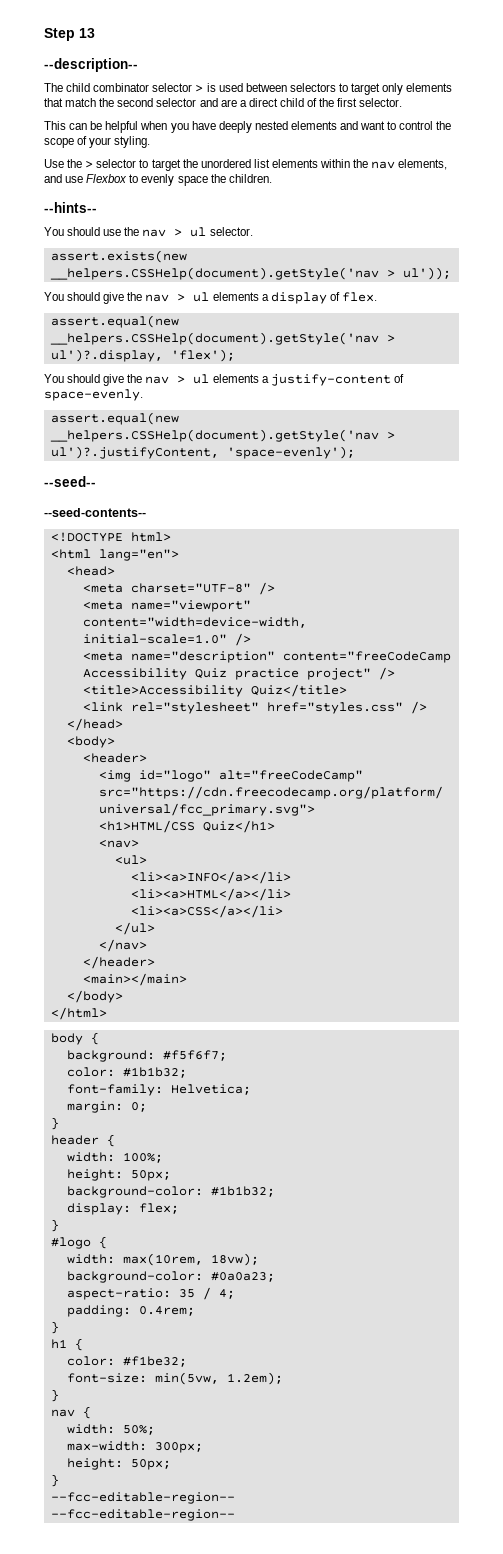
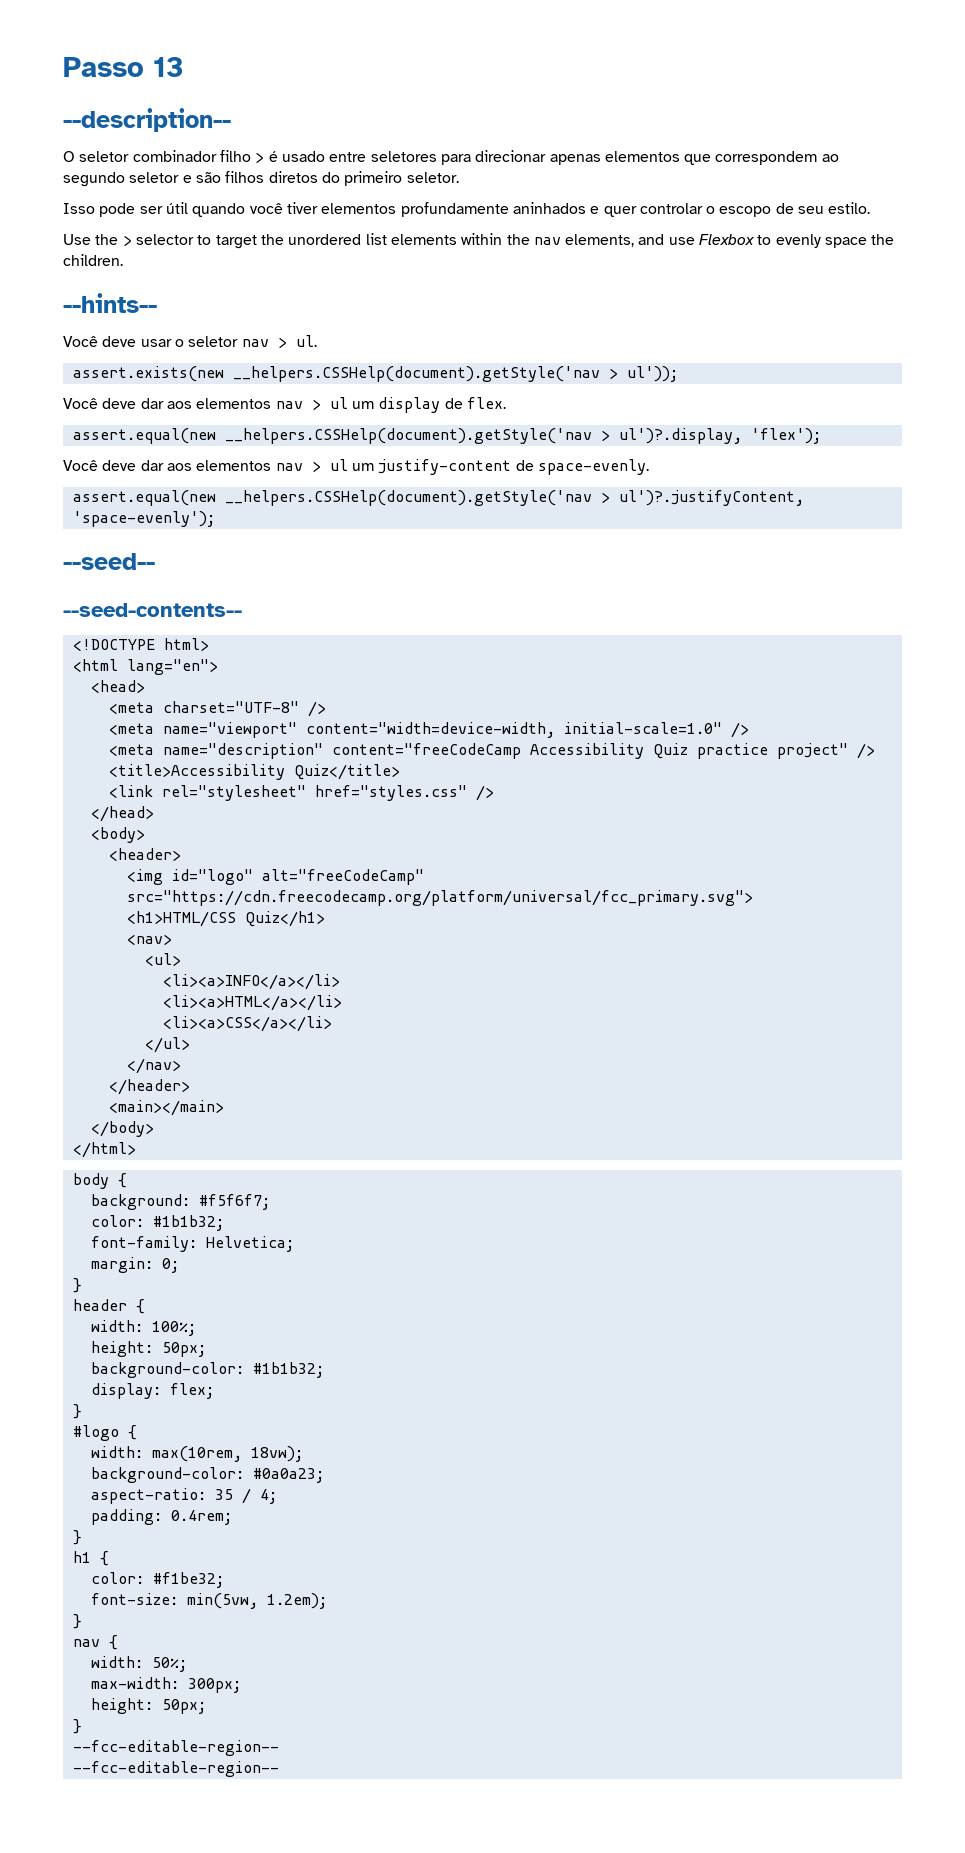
[44,28,75,41] Step -> [63,57,144,77] Passo
[44,83,453,95] [44,98,403,107] [44,121,452,133] [44,136,151,148] The child combinator selector > is used between selectors to target only elements that match the second selector and are a direct child of the first selector. // This can be helpful when you have deeply nested elements and want to control the scope of your styling. -> [63,150,839,165] [63,171,459,187] [63,202,871,217] O seletor combinador filho > é usado entre seletores para direcionar apenas elementos que correspondem ao segundo seletor e são filhos diretos do primeiro seletor. // Isso pode ser útil quando você tiver elementos profundamente aninhados e quer controlar o escopo de seu estilo.
[44,227,253,237] [50,250,187,263] [49,267,451,280] [44,292,340,304] You should use the nav > ul selector. // assert.exists(new __helpers.CSSHelp(document).getStyle('nav > ul')); // You should give the nav > ul elements a display of -> [63,335,317,348] [72,366,678,382] [63,397,463,413] Você deve usar o seletor nav > ul. // assert.exists(new __helpers.CSSHelp(document).getStyle('nav > ul')); // Você deve dar aos elementos nav > ul um display de
[44,374,404,386] You should give the nav > ul elements a justify-content of -> [63,459,534,475] Você deve dar aos elementos nav > ul um justify-content de

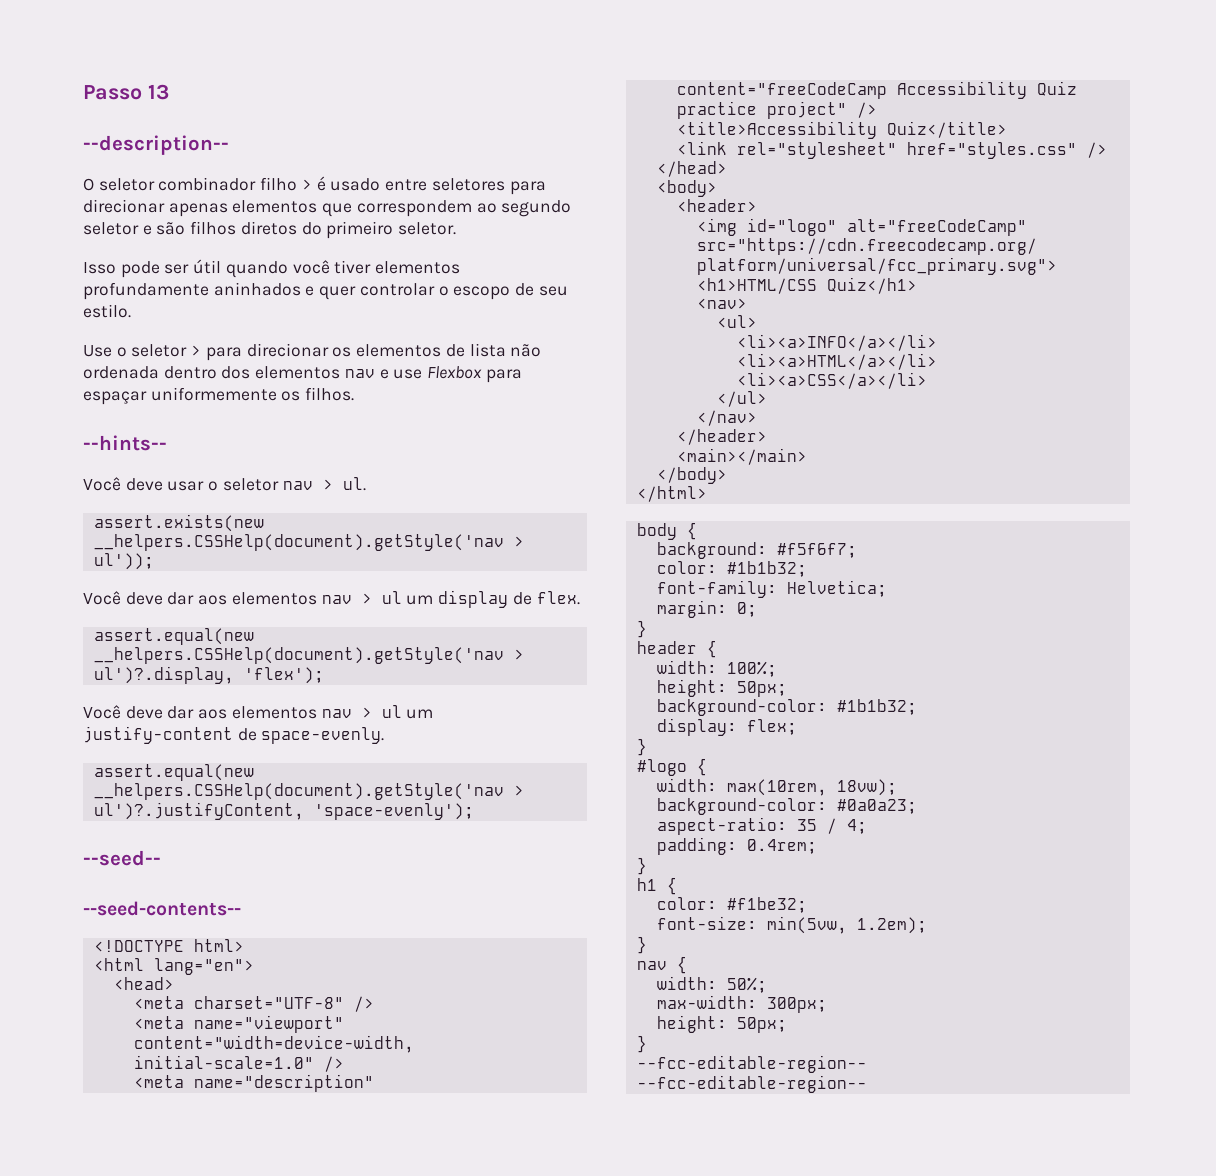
[95,233,895,249] [63,254,123,266] the > selector to target the unordered list elements within the nav elements, and use Flexbox to evenly space the children. -> [116,343,542,361] [83,366,522,383] [83,387,355,405] o seletor > para direcionar os elementos de lista não ordenada dentro dos elementos nav e use Flexbox para espaçar uniformemente os filhos.

